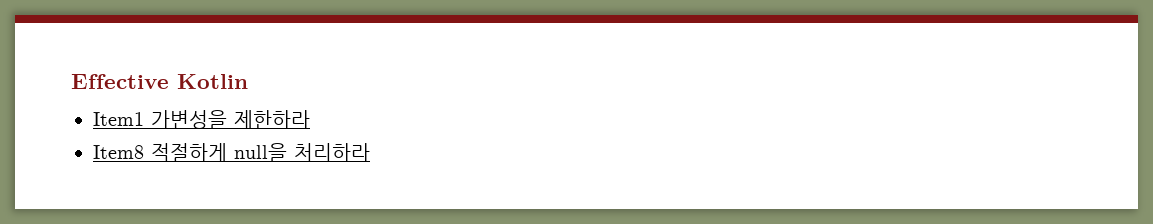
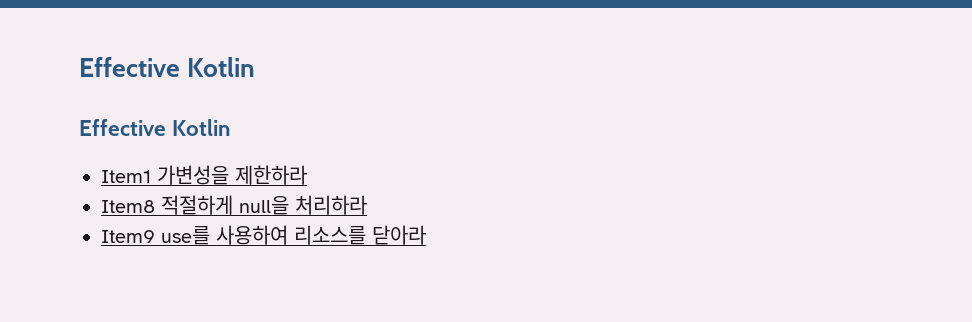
[71,74,248,89] Effective Kotlin -> [79,57,256,77] [79,119,231,136] Effective Kotlin // Effective Kotlin
(370, 152) none -> [101,225,426,245] // Item9 use를 사용하여 리소스를 닫아라

